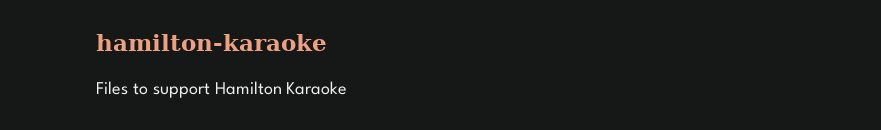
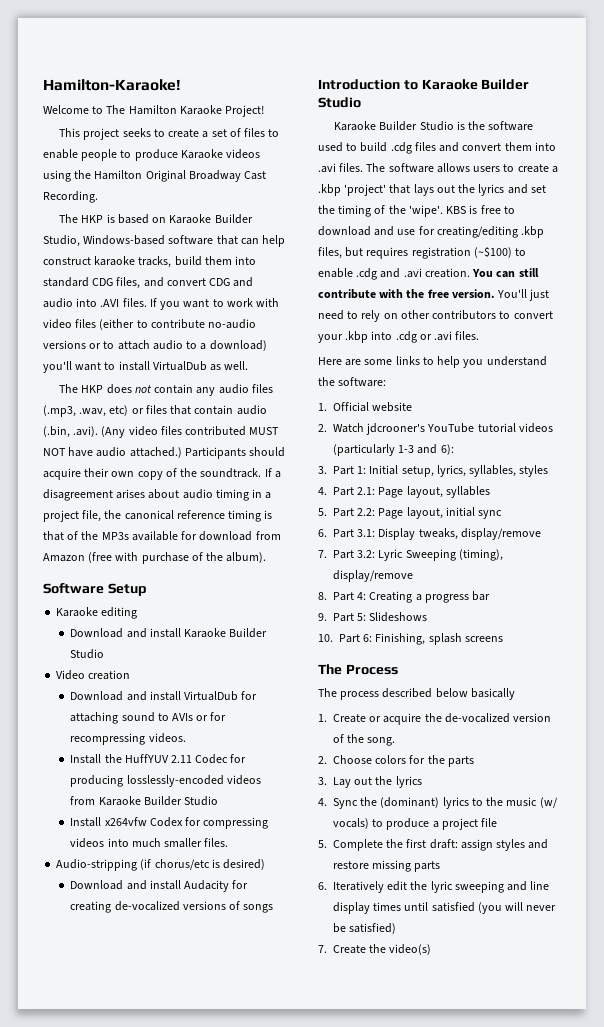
[96,34,327,51] [96,81,348,98] hamilton-karaoke // Files to support Hamilton Karaoke -> [43,79,181,91] [43,105,265,117] [59,128,280,140] [43,149,261,161] [43,170,267,182] [43,191,98,203] [59,214,253,224] [43,235,286,247] [43,256,257,268] [43,277,254,289] [43,298,280,310] [43,319,257,330] [43,340,267,351] [43,361,249,373] [59,384,273,396] [43,405,267,417] [43,426,280,438] [43,447,286,459] [43,468,281,480] [43,489,272,501] [43,510,273,522] [43,531,281,541] [43,552,267,564] [43,583,147,596] [56,607,138,619] [70,628,268,638] [70,649,105,659] [56,670,131,680] [70,691,258,701] [70,712,227,724] [70,733,186,745] [70,754,247,764] [70,775,261,787] [70,796,218,806] [70,817,269,829] [70,838,229,848] [56,859,266,871] [70,880,249,892] [70,901,274,913] [318,79,530,90] [318,97,361,108] [334,121,534,131] [318,142,556,154] [318,163,558,173] [318,184,546,196] [318,205,515,217] [318,226,545,238] [318,247,527,259] [318,268,539,280] [318,289,550,301] [318,310,553,322] [318,331,480,343] [318,356,547,368] [318,377,387,387] [318,402,413,412] [318,423,553,435] [333,444,454,456] [318,465,549,477] [318,486,490,498] [318,507,503,519] [318,528,541,540] [318,549,503,561] [333,570,413,582] [318,591,491,603] [318,612,428,622] [318,633,503,645] [318,664,398,675] [318,688,515,700] [318,713,552,725] [333,734,396,746] [318,755,474,767] [318,776,422,788] [318,797,558,809] [333,818,498,830] [318,839,549,851] [333,860,441,872] [318,881,550,893] [333,902,557,914] [333,923,397,934] [318,944,432,955] Hamilton-Karaoke! // Welcome to The Hamilton Karaoke Project! // This project seeks to create a set of files to enable people to produce Karaoke videos using the Hamilton Original Broadway Cast Recording. // The HKP is based on Karaoke Builder Studio, Windows-based software that can help construct karaoke tracks, build them into standard CDG files, and convert CDG and audio into .AVI files. If you want to work with video files (either to contribute no-audio versions or to attach audio to a download) you'll want to install VirtualDub as well. // The HKP does not contain any audio files (.mp3, .wav, etc) or files that contain audio (.bin, .avi). (Any video files contributed MUST NOT have audio attached.) Participants should acquire their own copy of the soundtrack. If a disagreement arises about audio timing in a project file, the canonical reference timing is that of the MP3s available for download from Amazon (free with purchase of the album). // Software Setup // Karaoke editing // Download and install Karaoke Builder Studio // Video creation // Download and install VirtualDub for attaching sound to AVIs or for recompressing videos. // Install the HuffYUV 2.11 Codec for producing losslessly-encoded videos from Karaoke Builder Studio // Install x264vfw Codex for compressing videos into much smaller files. // Audio-stripping (if chorus/etc is desired) // Download and install Audacity for creating de-vocalized versions of songs // Introduction to Karaoke Builder Studio // Karaoke Builder Studio is the software used to build .cdg files and convert them into .avi files. The software allows users to create a .kbp 'project' that lays out the lyrics and set the timing of the 'wipe'. KBS is free to download and use for creating/editing .kbp files, but requires registration (~$100) to enable .cdg and .avi creation. You can still contribute with the free version. You'll just need to rely on other contributors to convert your .kbp into .cdg or .avi files. // Here are some links to help you understand the software: // 1. Official website // 2. Watch jdcrooner's YouTube tutorial videos (particularly 1-3 and 6): // 3. Part 1: Initial setup, lyrics, syllables, styles // 4. Part 2.1: Page layout, syllables // 5. Part 2.2: Page layout, initial sync // 6. Part 3.1: Display tweaks, display/remove // 7. Part 3.2: Lyric Sweeping (timing), display/remove // 8. Part 4: Creating a progress bar // 9. Part 5: Slideshows // 10. Part 6: Finishing, splash screens // The Process // The process described below basically // 1. Create or acquire the de-vocalized version of the song. // 2. Choose colors for the parts // 3. Lay out the lyrics // 4. Sync the (dominant) lyrics to the music (w/ vocals) to produce a project file // 5. Complete the first draft: assign styles and restore missing parts // 6. Iteratively edit the lyric sweeping and line display times until satisfied (you will never be satisfied) // 7. Create the video(s)

